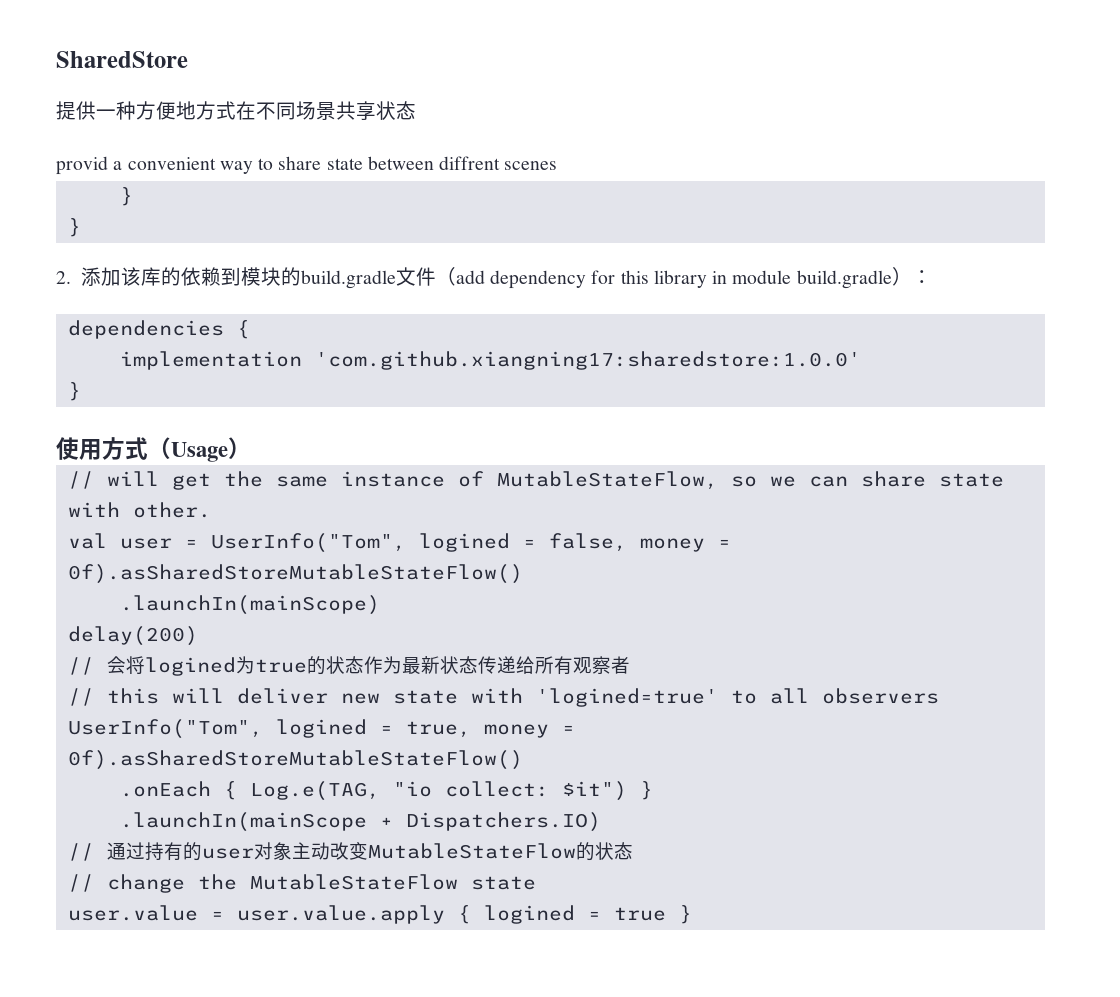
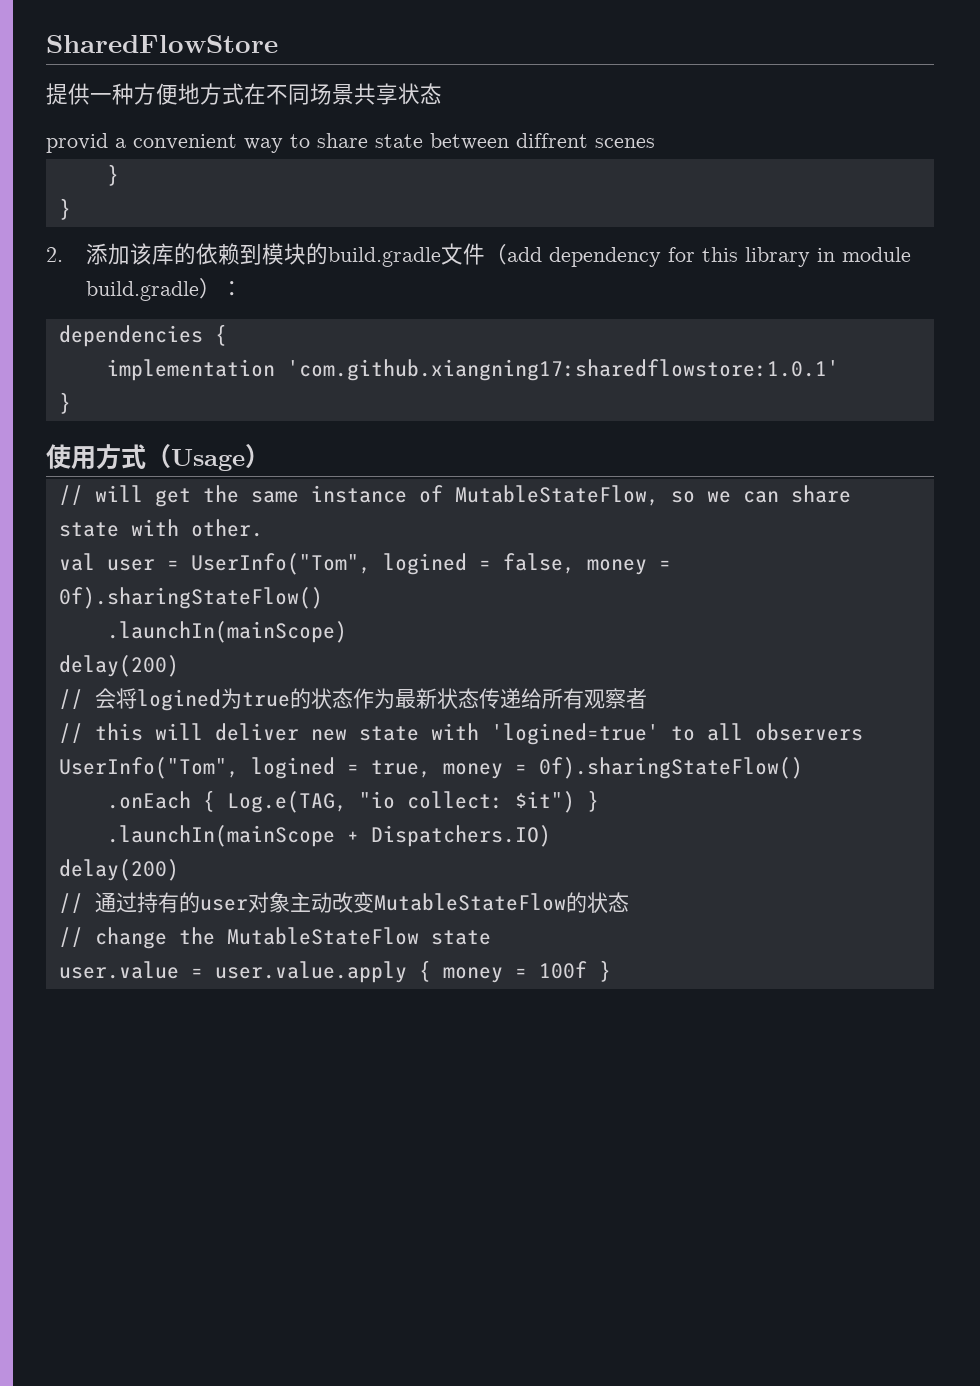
[56,51,188,68] SharedStore -> [46,35,278,53] SharedFlowStore
[314,351,861,370] 'com.github.xiangning17:sharedstore:1.0.0' -> [286,359,839,381] 'com.github.xiangning17:sharedflowstore:1.0.1'
[67,564,523,584] 0f).asSharedStoreMutableStateFlow() -> [58,587,323,609] 0f).sharingStateFlow()
[67,750,523,770] 0f).asSharedStoreMutableStateFlow() -> [538,757,803,779] 0f).sharingStateFlow()
(601, 822) none -> [58,859,179,881] // delay(200)
[483,905,666,924] logined = true -> [442,961,587,983] money = 100f

